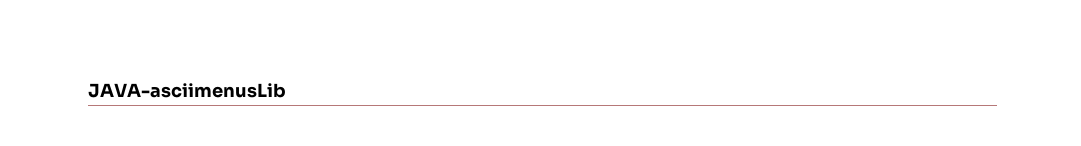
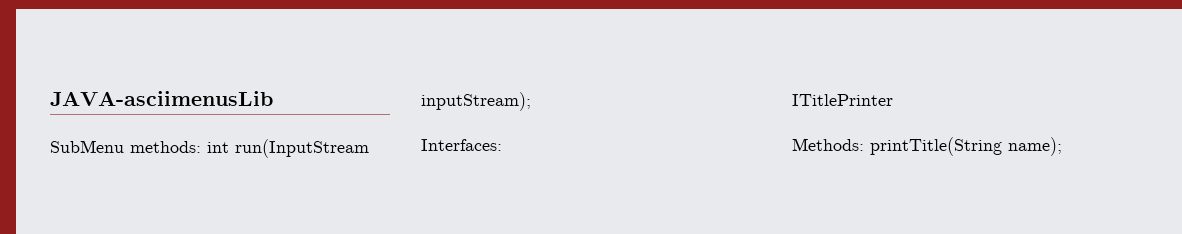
(286, 90) none -> [50,139,369,158] [421,92,531,111] [421,139,502,151] [792,94,893,106] [792,137,1062,156] // SubMenu methods: int run(InputStream inputStream); // Interfaces: // ITitlePrinter // Methods: printTitle(String name);

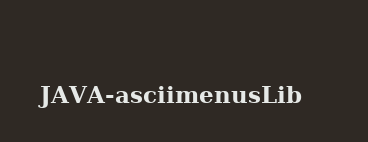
[50,139,369,158] [421,92,531,111] [421,139,502,151] [792,94,893,106] [792,137,1062,156] // SubMenu methods: int run(InputStream inputStream); // Interfaces: // ITitlePrinter // Methods: printTitle(String name); -> (302, 97) none

